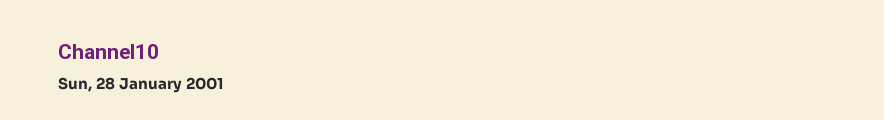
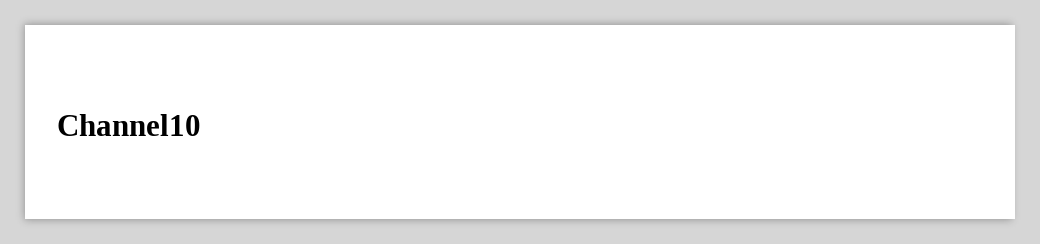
[58,77,224,93] // Sun, 28 January 2001 -> (201, 125) none

